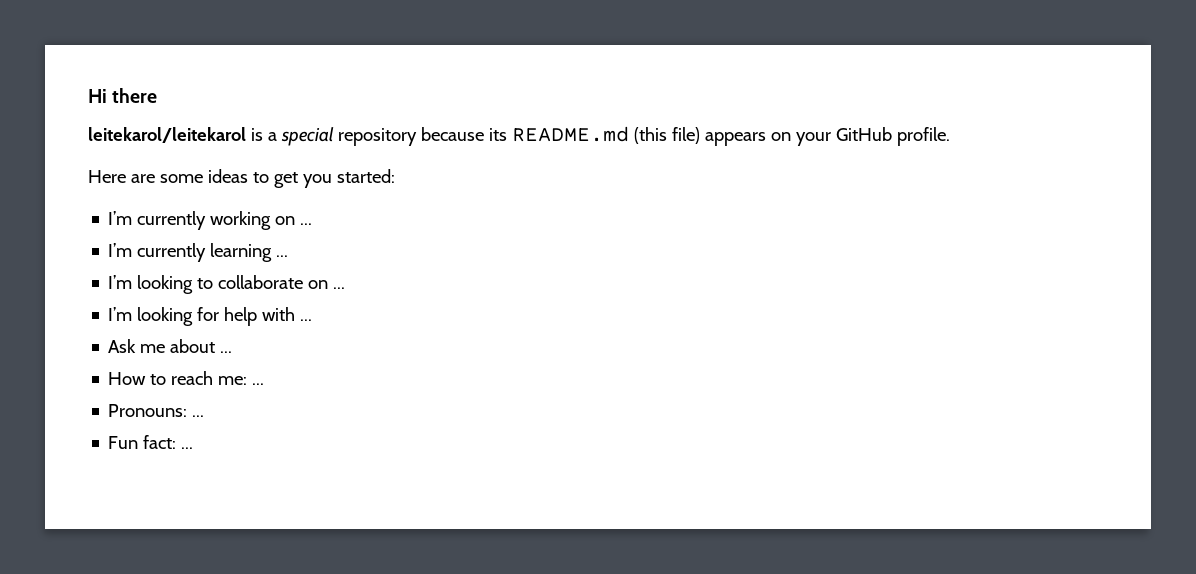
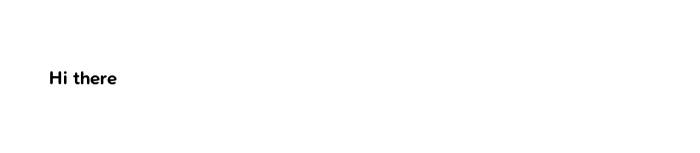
[88,126,950,146] [88,169,395,188] [108,211,313,230] [108,243,289,262] [108,275,346,294] [108,307,313,326] [108,339,233,353] [108,371,265,385] [108,404,205,417] [108,435,194,449] // leitekarol/leitekarol is a special repository because its README.md (this file) appears on your GitHub profile. // Here are some ideas to get you started: // I’m currently working on ... // I’m currently learning ... // I’m looking to collaborate on ... // I’m looking for help with ... // Ask me about ... // How to reach me: ... // Pronouns: ... // Fun fact: ... -> (118, 78) none

